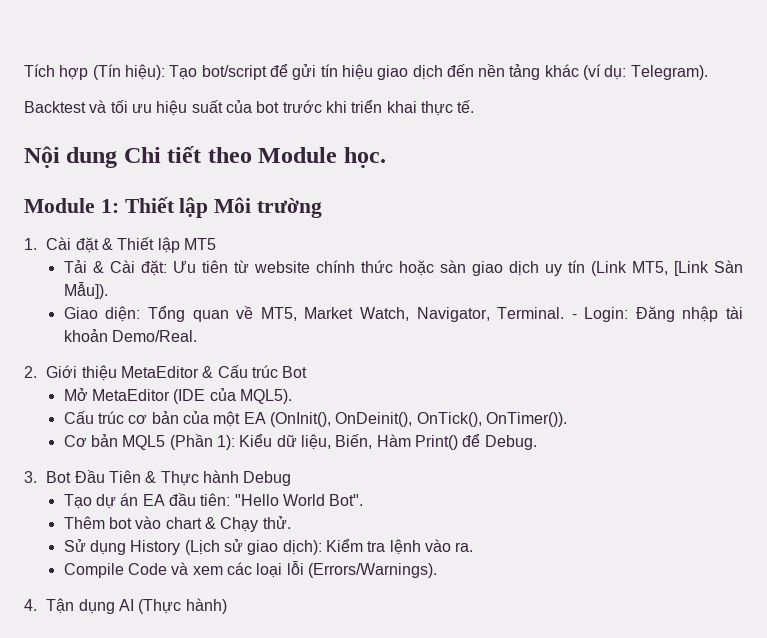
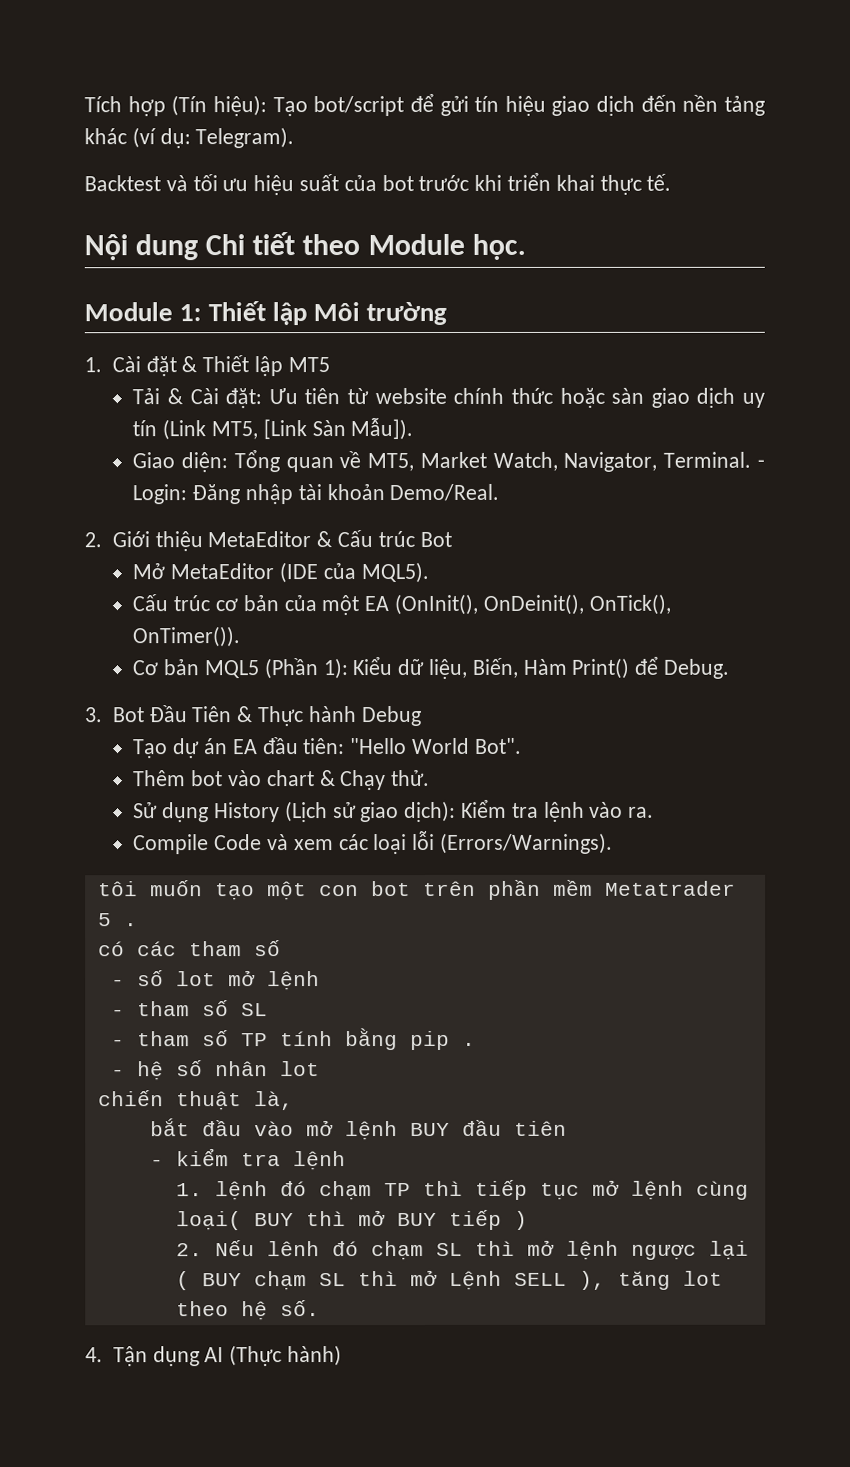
(438, 570) none -> [97,879,736,901] [97,913,138,927] [97,940,281,957] [110,970,320,991] [110,1000,268,1017] [110,1028,476,1051] [110,1060,320,1081] [97,1090,294,1111] [149,1118,567,1141] [149,1148,346,1171] [175,1179,749,1201] [175,1209,528,1231] [175,1239,749,1261] [175,1269,723,1291] [175,1300,320,1321] // tôi muốn tạo một con bot trên phần mềm Metatrader 5 . // có các tham số // - số lot mở lệnh // - tham số SL // - tham số TP tính bằng pip . // - hệ số nhân lot // chiến thuật là, // bắt đầu vào mở lệnh BUY đầu tiên // - kiểm tra lệnh // 1. lệnh đó chạm TP thì tiếp tục mở lệnh cùng loại( BUY thì mở BUY tiếp ) // 2. Nếu lênh đó chạm SL thì mở lệnh ngược lại ( BUY chạm SL thì mở Lệnh SELL ), tăng lot theo hệ số.

